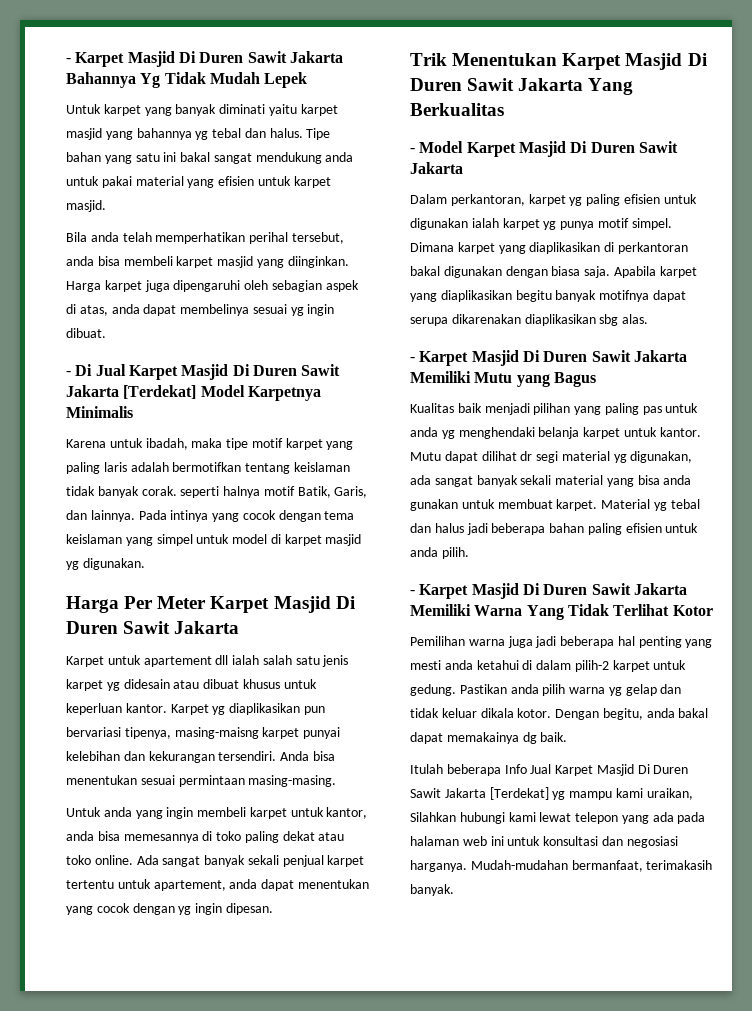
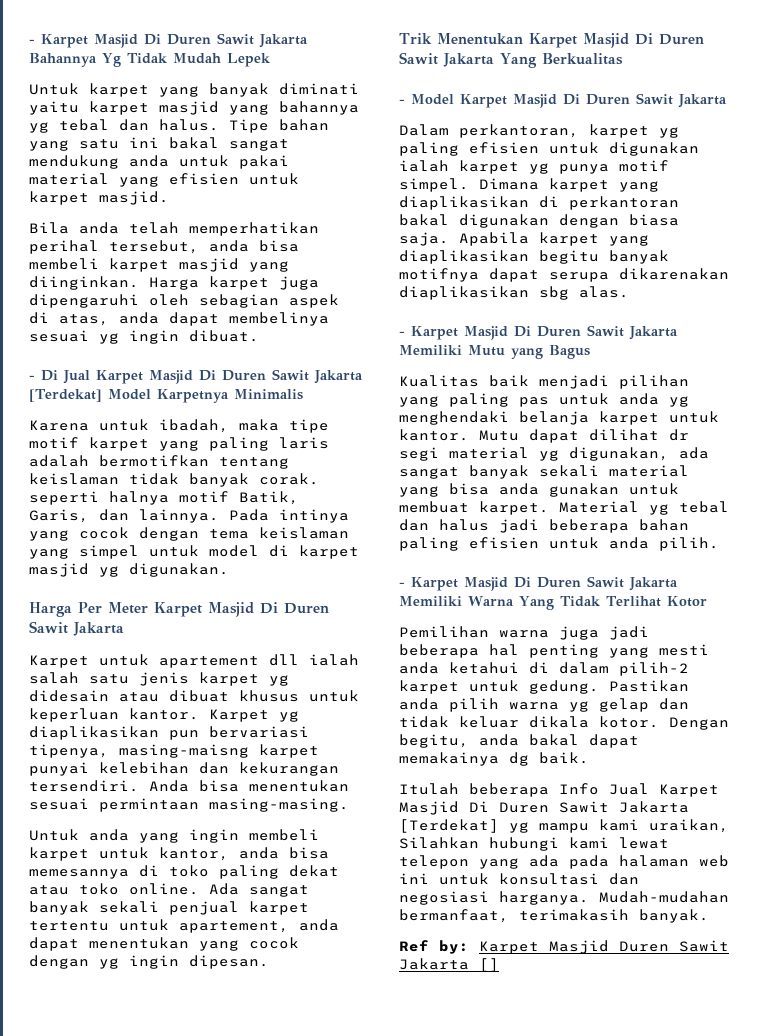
(454, 890) none -> [399,940,729,954] [399,958,499,972] // Ref by: Karpet Masjid Duren Sawit Jakarta []

